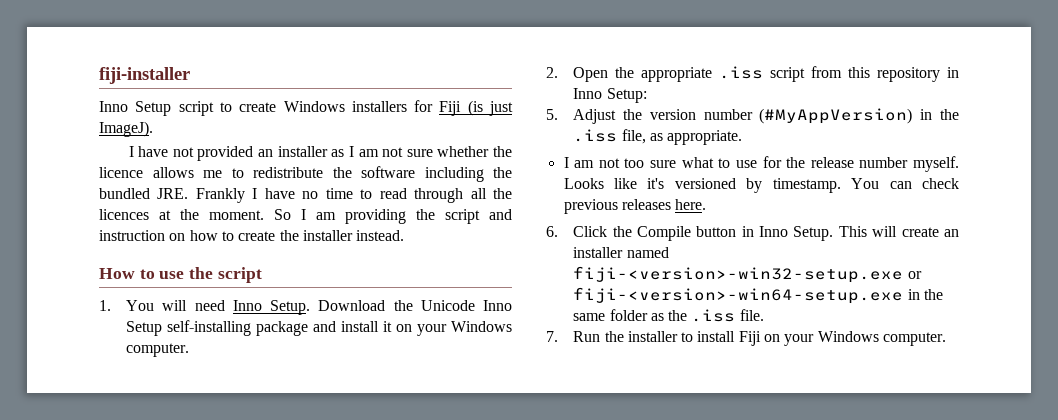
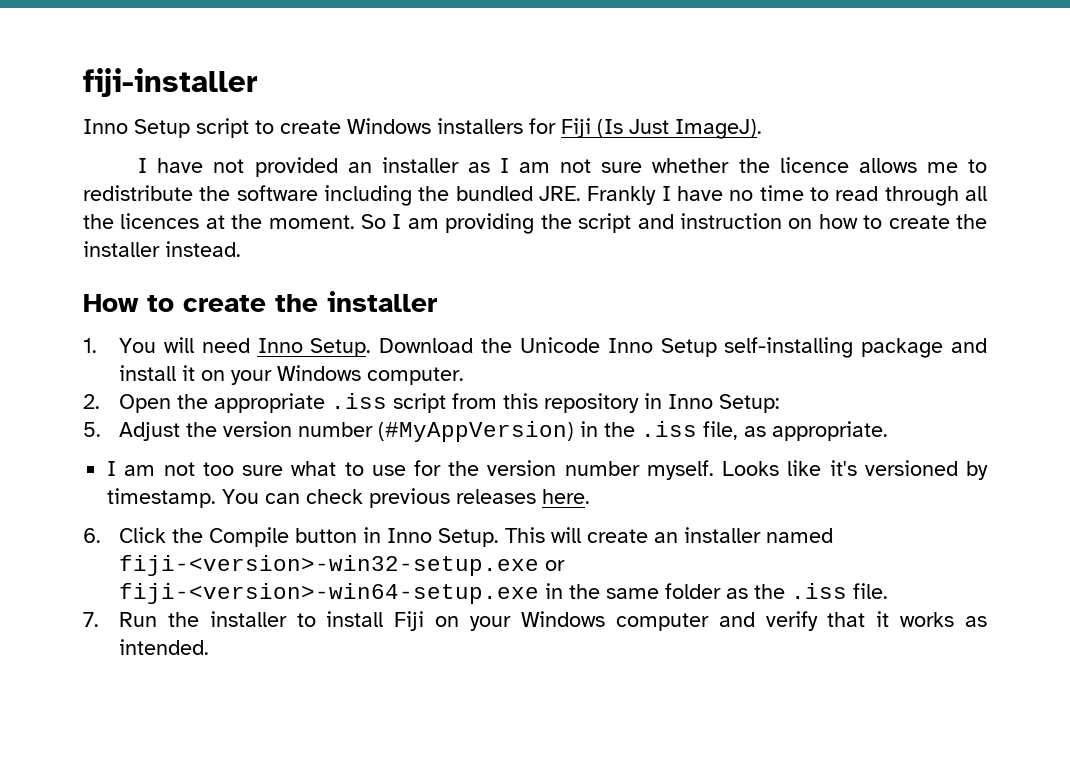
[467,100,514,116] (is just -> [597,119,669,138] (Is Just
[159,267,262,283] use the script -> [183,291,437,312] create the installer
[810,157,854,168] release -> [487,460,557,476] version
[883,332,947,346] computer. -> [615,611,988,631] [118,639,209,655] computer and verify that it works as intended.

